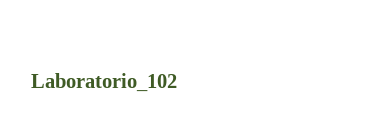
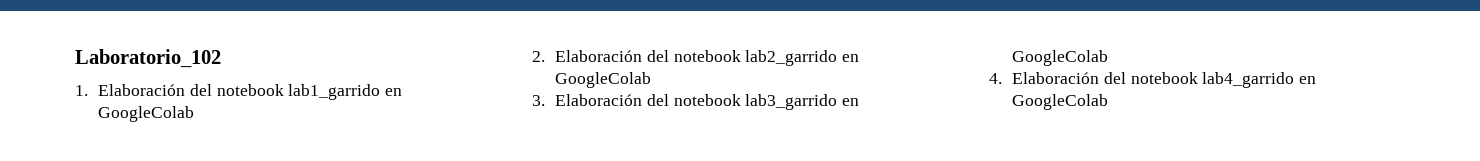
(177, 82) none -> [75,84,402,100] [98,106,195,122] [532,50,859,66] [555,72,652,88] [532,94,859,110] [1012,50,1109,66] [989,72,1316,88] [1012,94,1109,110] // 1. Elaboración del notebook lab1_garrido en GoogleColab // 2. Elaboración del notebook lab2_garrido en GoogleColab // 3. Elaboración del notebook lab3_garrido en GoogleColab // 4. Elaboración del notebook lab4_garrido en GoogleColab

